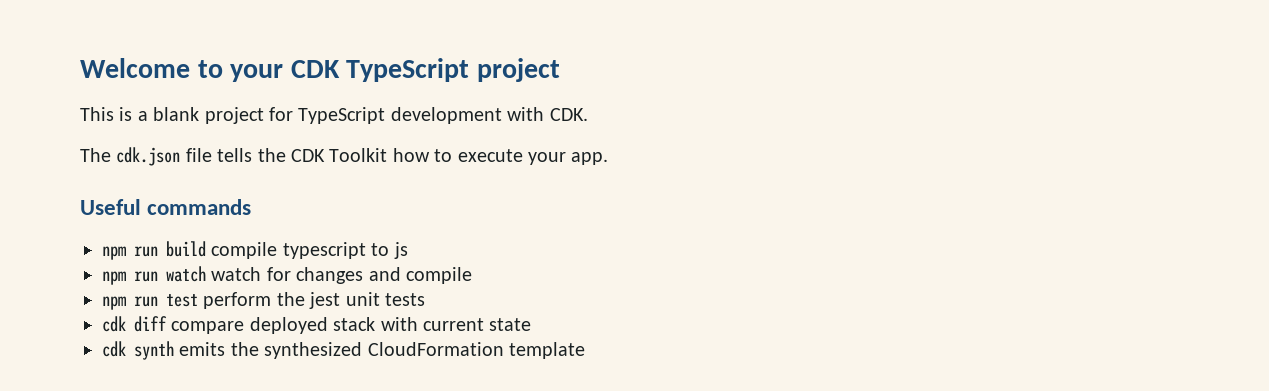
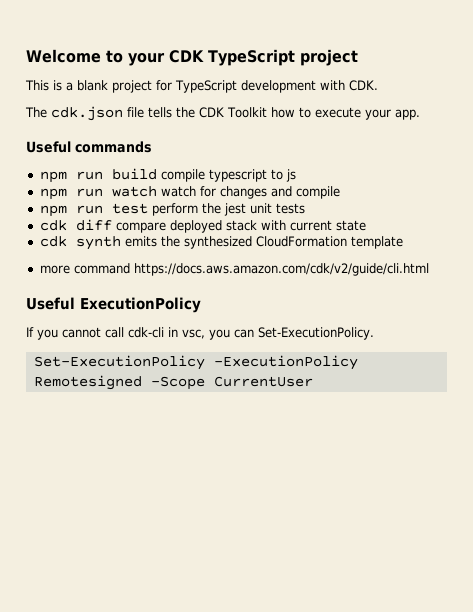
(585, 350) none -> [39,263,429,276] [26,297,201,313] [26,327,374,340] [33,355,358,370] [33,375,313,390] // more command https://docs.aws.amazon.com/cdk/v2/guide/cli.html // Useful ExecutionPolicy // If you cannot call cdk-cli in vsc, you can Set-ExecutionPolicy. // Set-ExecutionPolicy -ExecutionPolicy Remotesigned -Scope CurrentUser

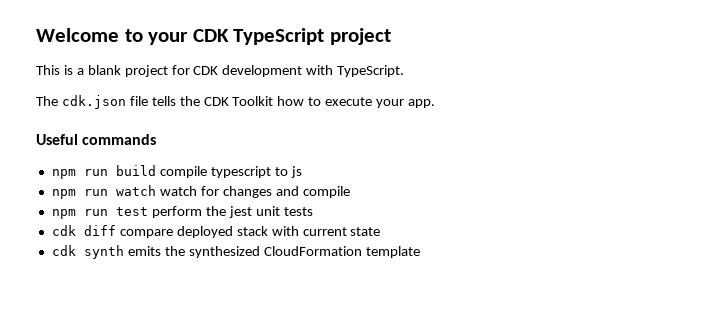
[175,80,237,93] TypeScript -> [193,66,219,75] CDK
[348,80,378,91] CDK. -> [337,65,405,77] TypeScript.
[39,263,429,276] [26,297,201,313] [26,327,374,340] [33,355,358,370] [33,375,313,390] // more command https://docs.aws.amazon.com/cdk/v2/guide/cli.html // Useful ExecutionPolicy // If you cannot call cdk-cli in vsc, you can Set-ExecutionPolicy. // Set-ExecutionPolicy -ExecutionPolicy Remotesigned -Scope CurrentUser -> (420, 252) none

